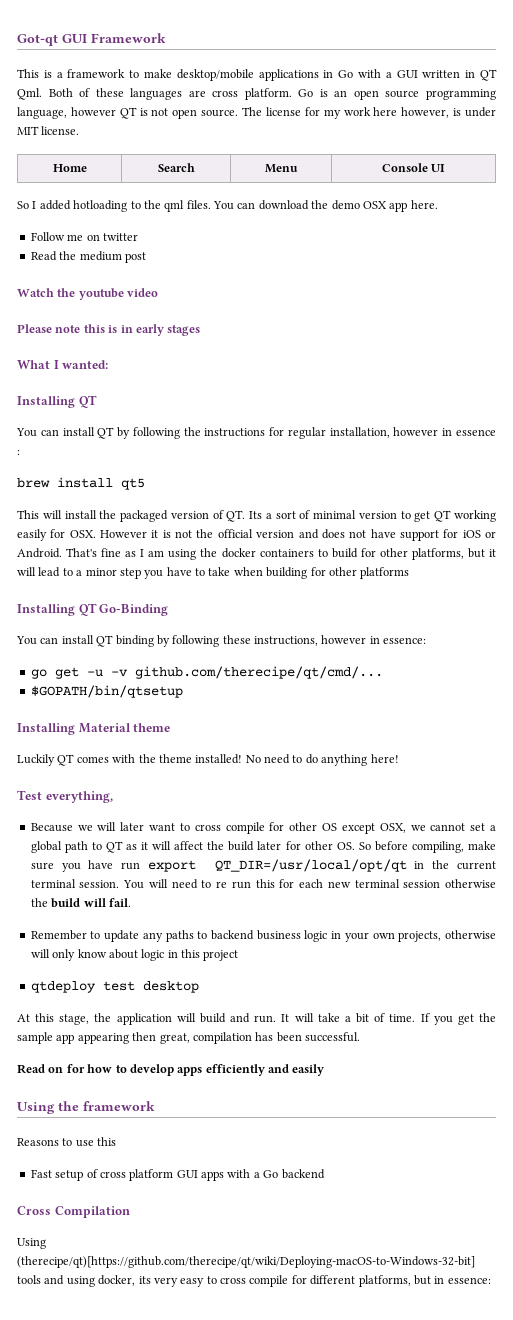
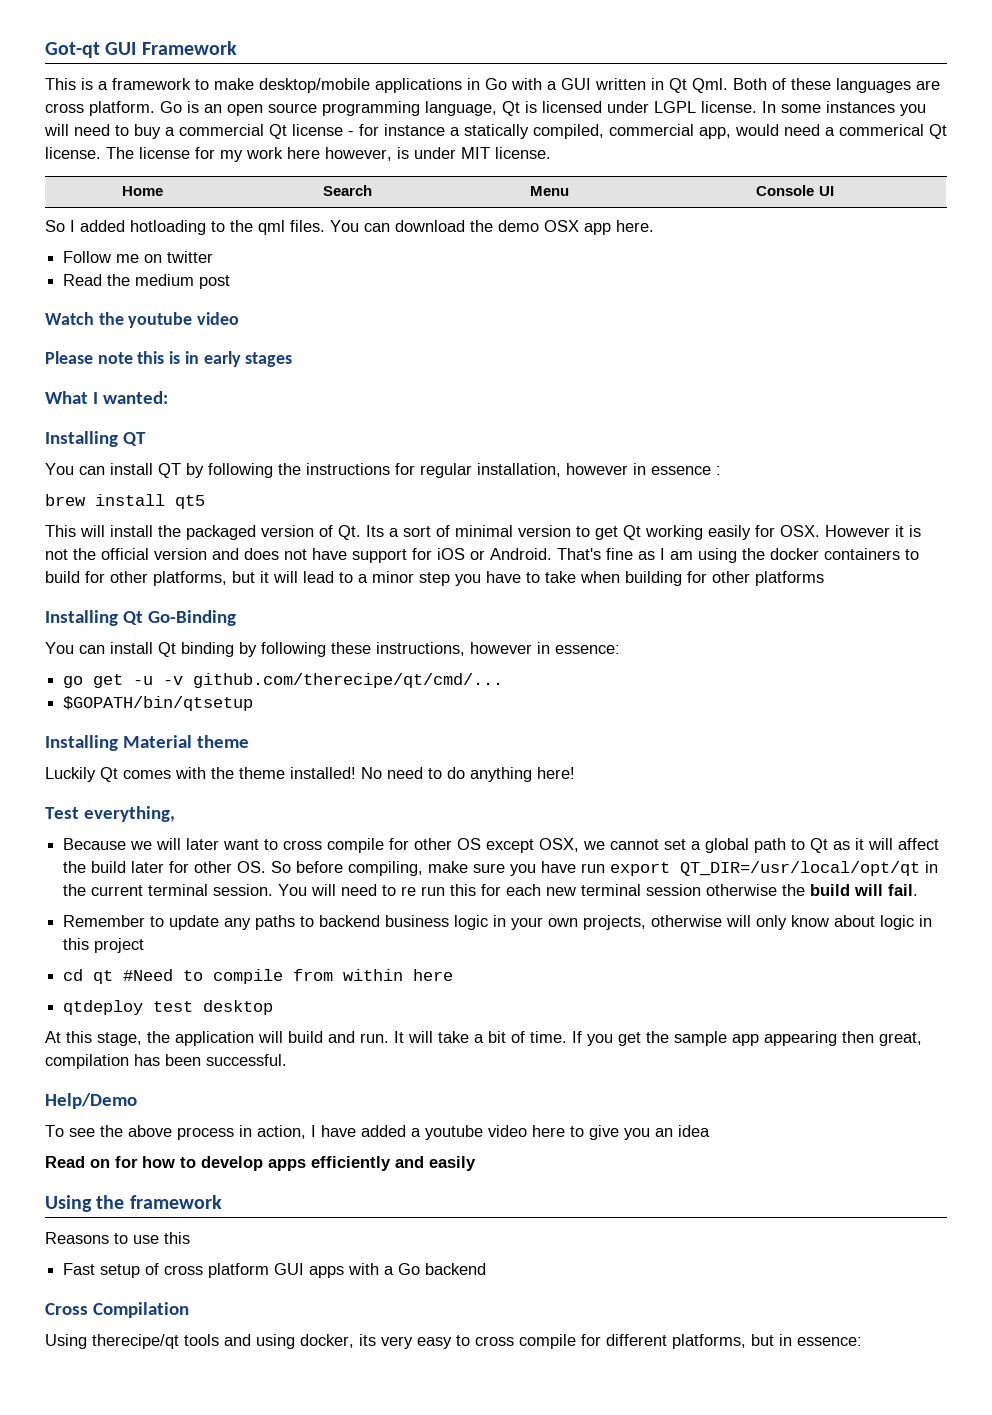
[480,69,498,81] QT -> [669,78,687,93] Qt
[70,107,239,119] however QT is not open source. -> [502,101,926,116] [44,124,947,139] [45,147,101,159] Qt is licensed under LGPL license. In some instances you will need to buy a commercial Qt license - for instance a statically compiled, commercial app, would need a commerical Qt license.
[226,510,246,522] QT. -> [338,525,361,540] Qt.
[434,510,452,522] QT -> [623,525,641,540] Qt
[78,603,97,616] QT -> [122,611,143,625] Qt
[96,635,114,647] QT -> [158,642,176,657] Qt
[57,754,75,766] QT -> [100,767,118,782] Qt
[105,841,123,853] QT -> [810,838,829,853] Qt
(239, 955) none -> [63,969,454,984] // cd qt #Need to compile from within here
(360, 1037) none -> [45,1093,137,1109] [45,1125,710,1140] // Help/Demo // To see the above process in action, I have added a youtube video here to give you an idea
[17,1256,475,1268] (therecipe/qt)[https://github.com/therecipe/qt/wiki/Deploying-macOS-to-Windows-32-bit] -> [92,1334,179,1349] therecipe/qt

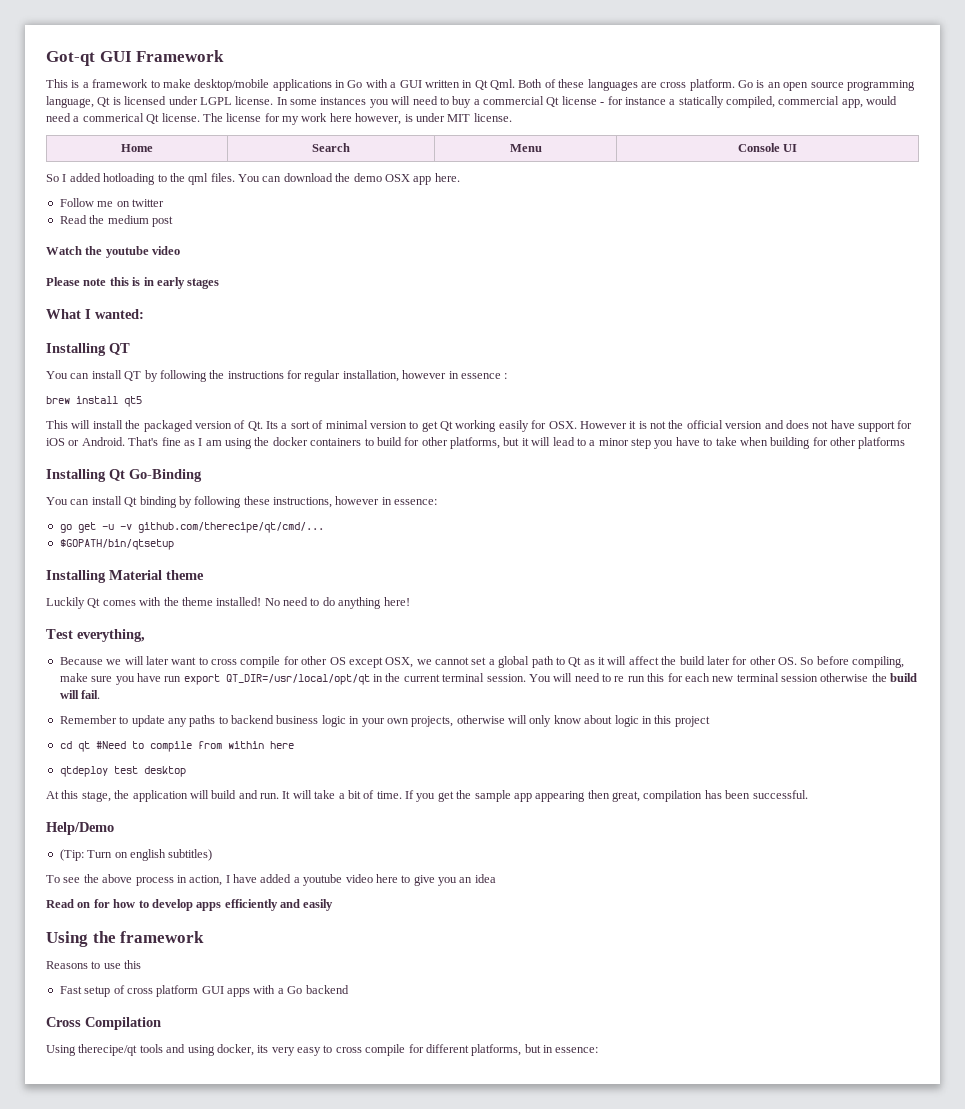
(137, 1101) none -> [59,849,213,861] // (Tip: Turn on english subtitles)

